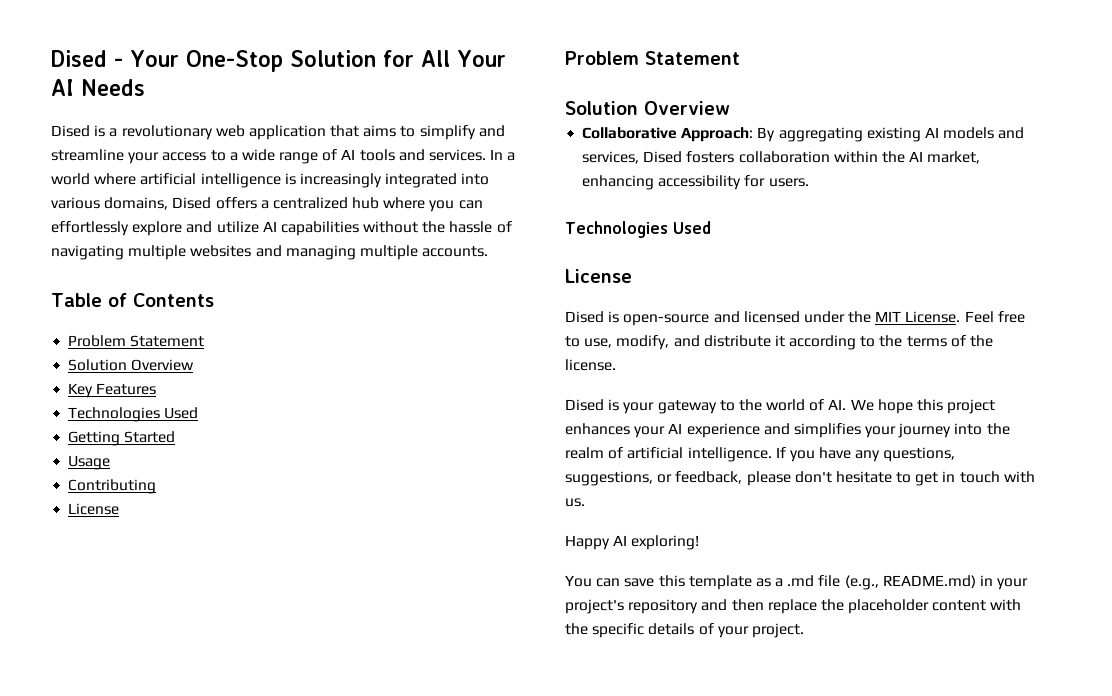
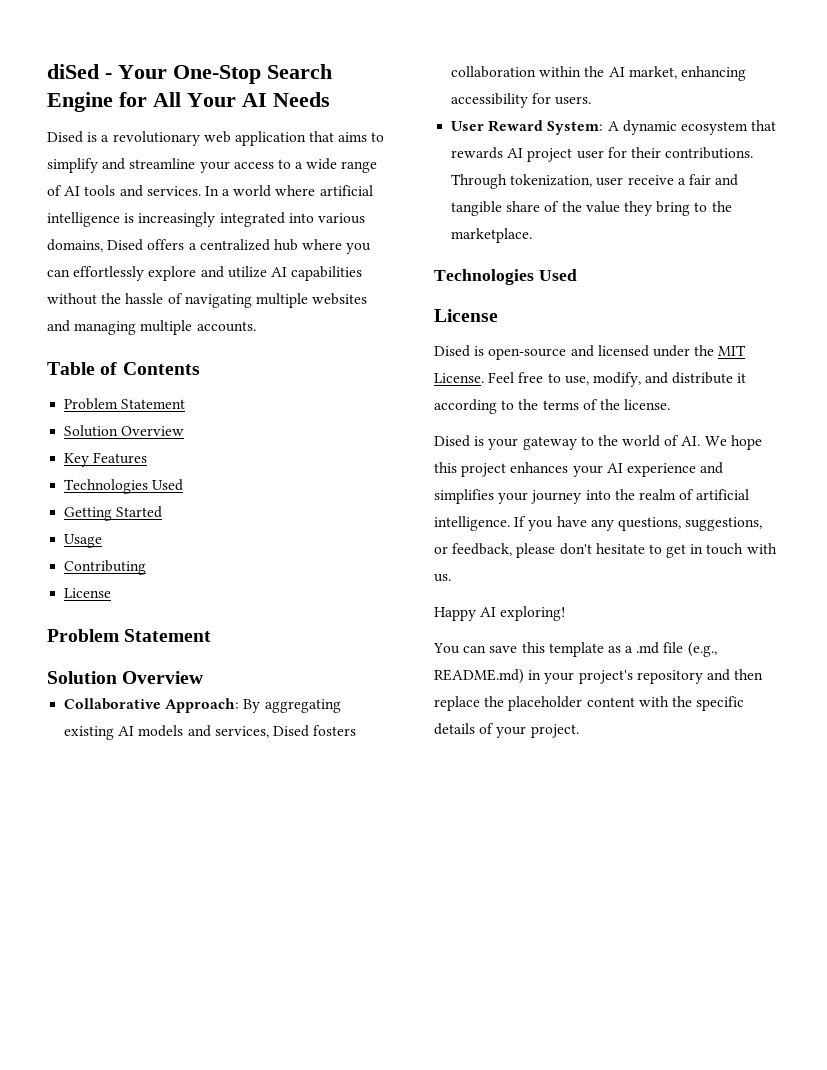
[51,50,107,67] Dised -> [47,64,99,79] diSed
[289,50,376,67] Solution -> [267,64,332,79] [47,92,113,112] Search Engine
(809, 182) none -> [451,120,777,135] [451,147,754,162] [451,174,739,189] [451,201,732,216] [451,228,533,243] // User Reward System: A dynamic ecosystem that rewards AI project user for their contributions. Through tokenization, user receive a fair and tangible share of the value they bring to the marketplace.

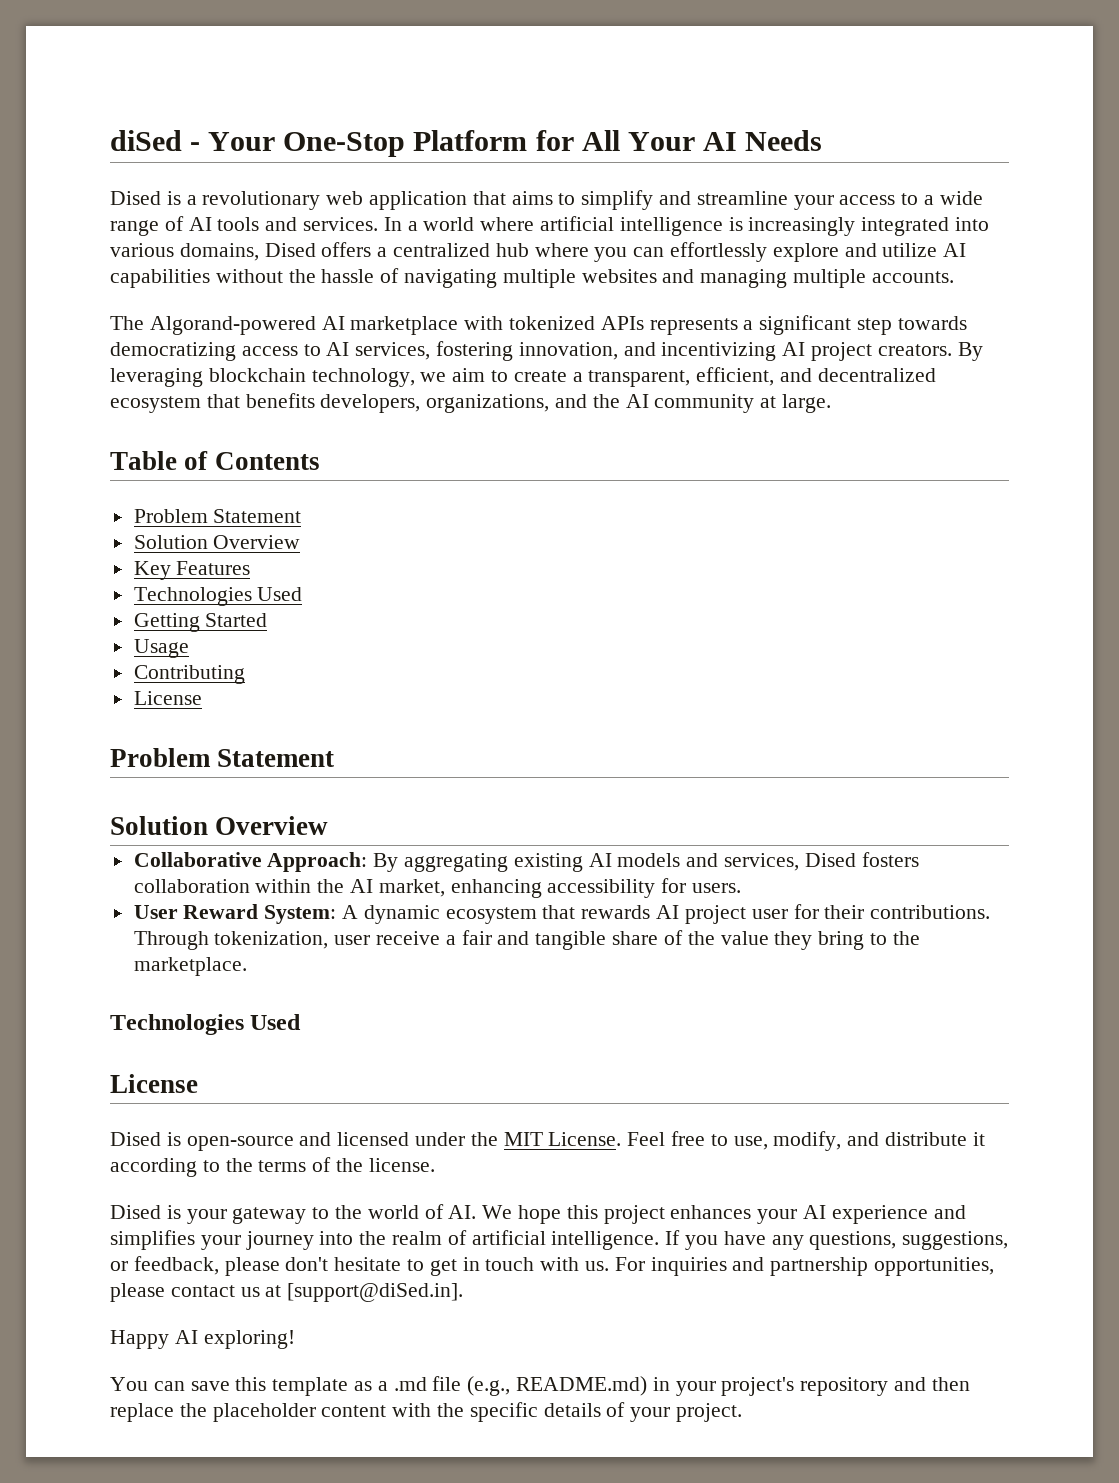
[267,64,332,79] [47,92,113,112] Search Engine -> [413,130,528,151] Platform
(256, 326) none -> [110,315,967,335] [110,341,983,361] [110,367,936,387] [110,393,832,413] // The Algorand-powered AI marketplace with tokenized APIs represents a significant step towards democratizing access to AI services, fostering innovation, and incentivizing AI project creators. By leveraging blockchain technology, we aim to create a transparent, efficient, and decentralized ecosystem that benefits developers, organizations, and the AI community at large.
(451, 578) none -> [614,1257,995,1276] [110,1283,464,1302] For inquiries and partnership opportunities, please contact us at [support@diSed.in].

